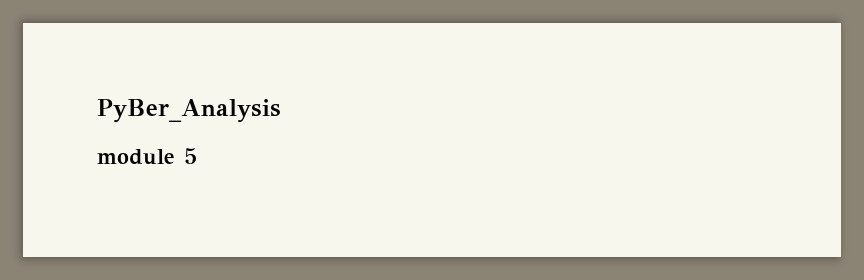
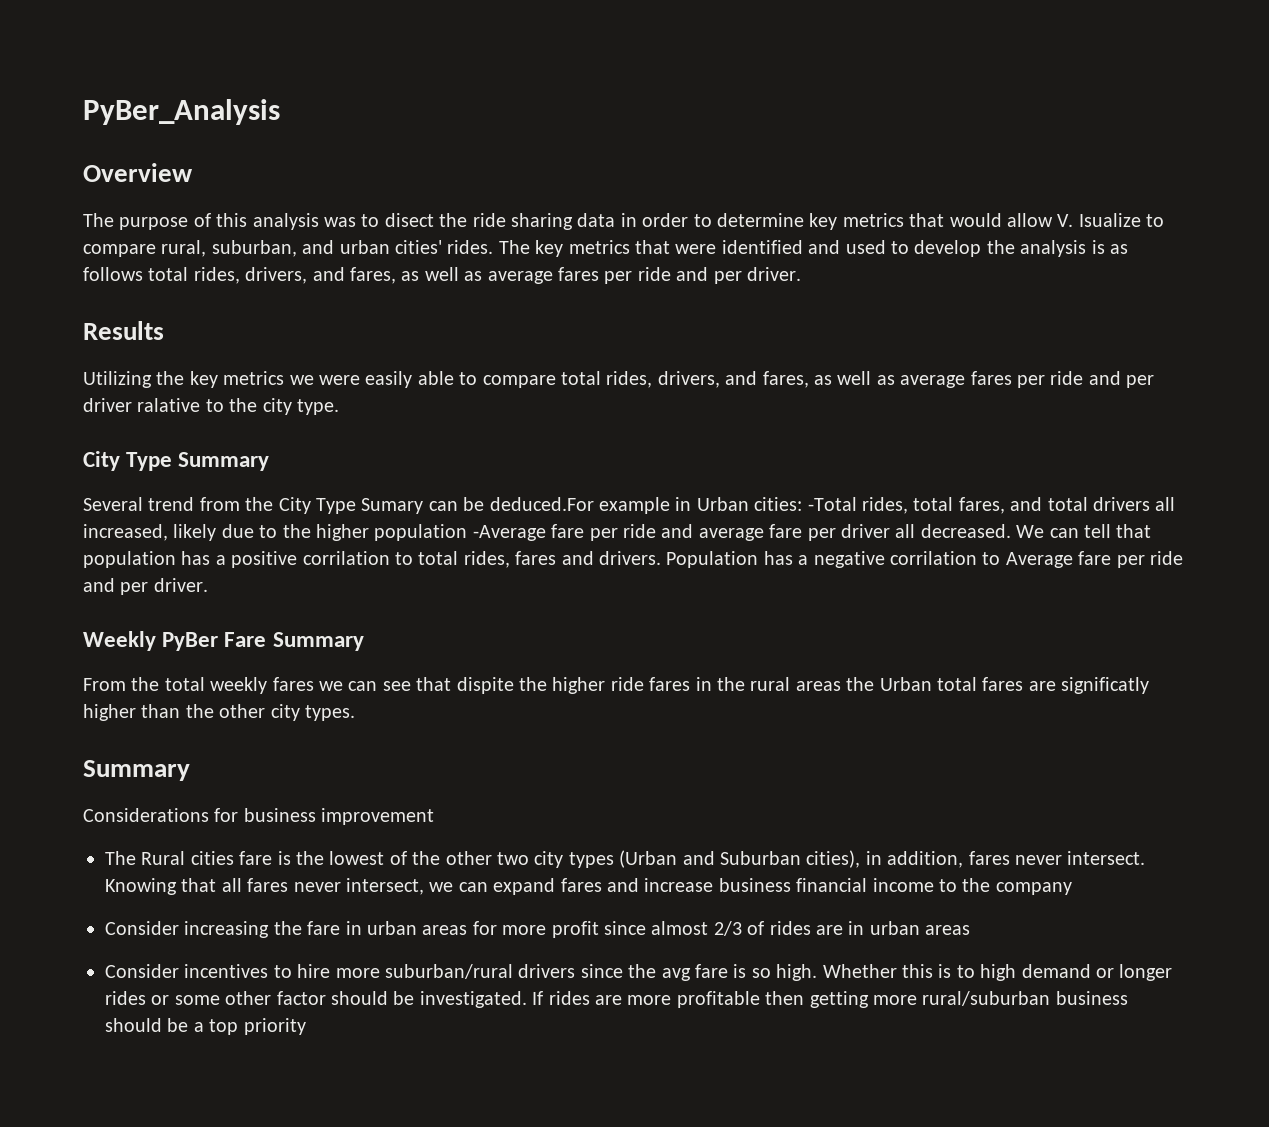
[97,148,197,165] module 5 -> [83,163,193,182] [83,213,1165,230] [83,240,1128,257] [83,267,801,284] [83,321,164,340] [83,371,1155,388] [83,398,339,415] [83,451,270,471] [83,497,1176,514] [83,524,1152,541] [83,551,1183,568] [83,578,208,595] [83,631,364,651] [83,677,1150,694] [83,704,355,721] [83,760,190,781] [83,808,435,825] [105,850,1146,868] [105,878,1072,895] [105,921,971,938] [105,964,1173,981] [105,991,1128,1008] [105,1018,306,1035] Overview // The purpose of this analysis was to disect the ride sharing data in order to determine key metrics that would allow V. Isualize to compare rural, suburban, and urban cities' rides. The key metrics that were identified and used to develop the analysis is as follows total rides, drivers, and fares, as well as average fares per ride and per driver. // Results // Utilizing the key metrics we were easily able to compare total rides, drivers, and fares, as well as average fares per ride and per driver ralative to the city type. // City Type Summary // Several trend from the City Type Sumary can be deduced.For example in Urban cities: -Total rides, total fares, and total drivers all increased, likely due to the higher population -Average fare per ride and average fare per driver all decreased. We can tell that population has a positive corrilation to total rides, fares and drivers. Population has a negative corrilation to Average fare per ride and per driver. // Weekly PyBer Fare Summary // From the total weekly fares we can see that dispite the higher ride fares in the rural areas the Urban total fares are significatly higher than the other city types. // Summary // Considerations for business improvement // The Rural cities fare is the lowest of the other two city types (Urban and Suburban cities), in addition, fares never intersect. Knowing that all fares never intersect, we can expand fares and increase business financial income to the company // Consider increasing the fare in urban areas for more profit since almost 2/3 of rides are in urban areas // Consider incentives to hire more suburban/rural drivers since the avg fare is so high. Whether this is to high demand or longer rides or some other factor should be investigated. If rides are more profitable then getting more rural/suburban business should be a top priority

